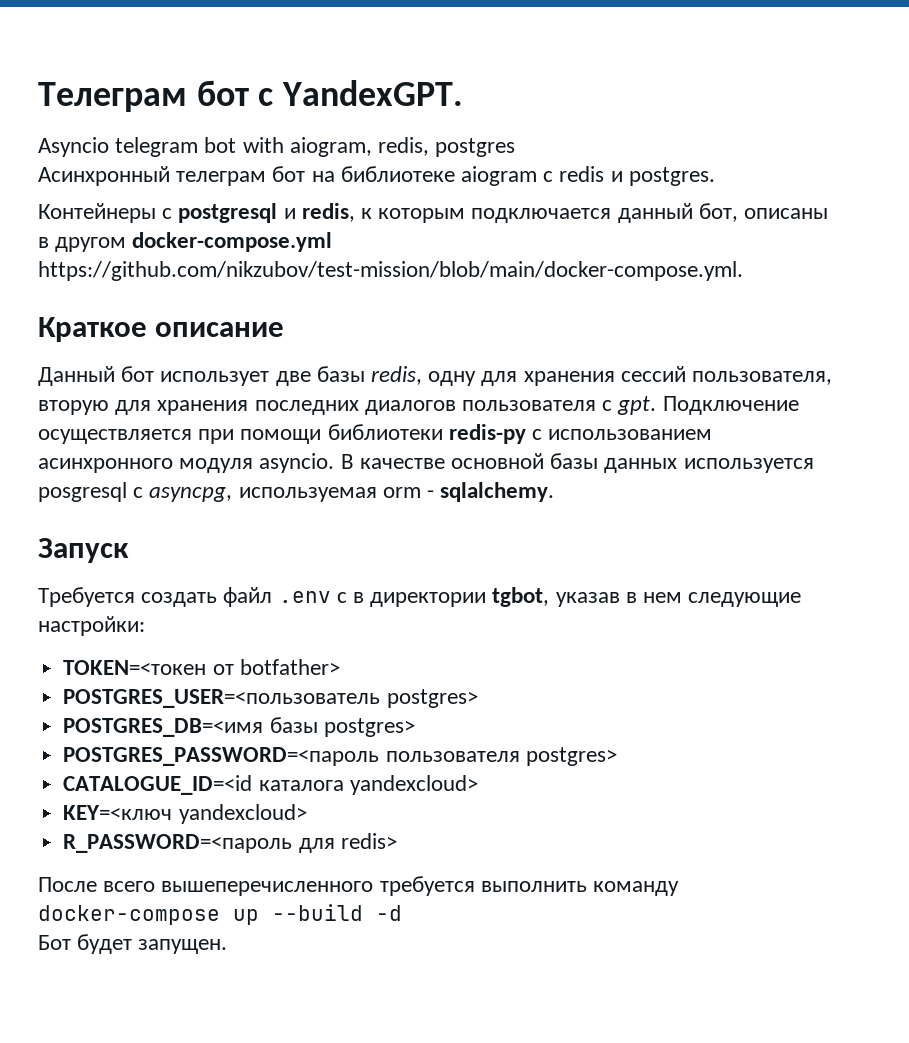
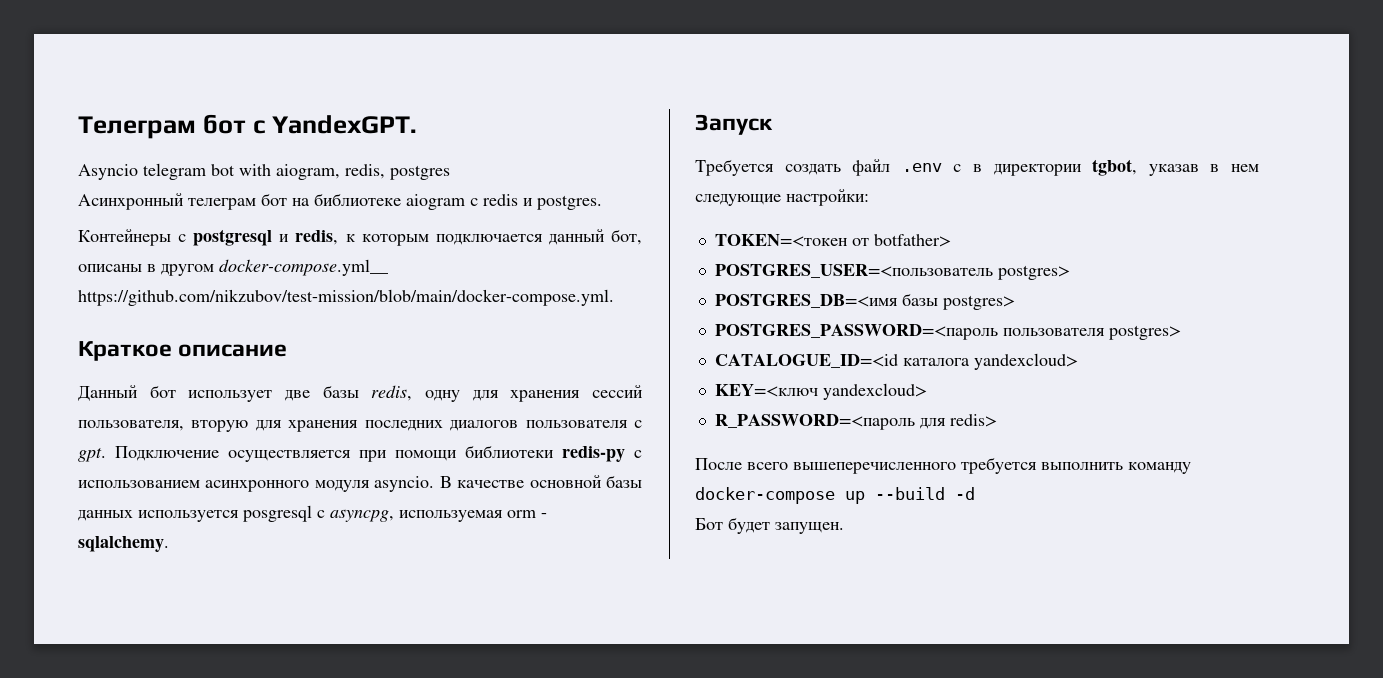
[132,232,333,252] docker-compose.yml -> [219,259,388,276] docker-compose.yml__

